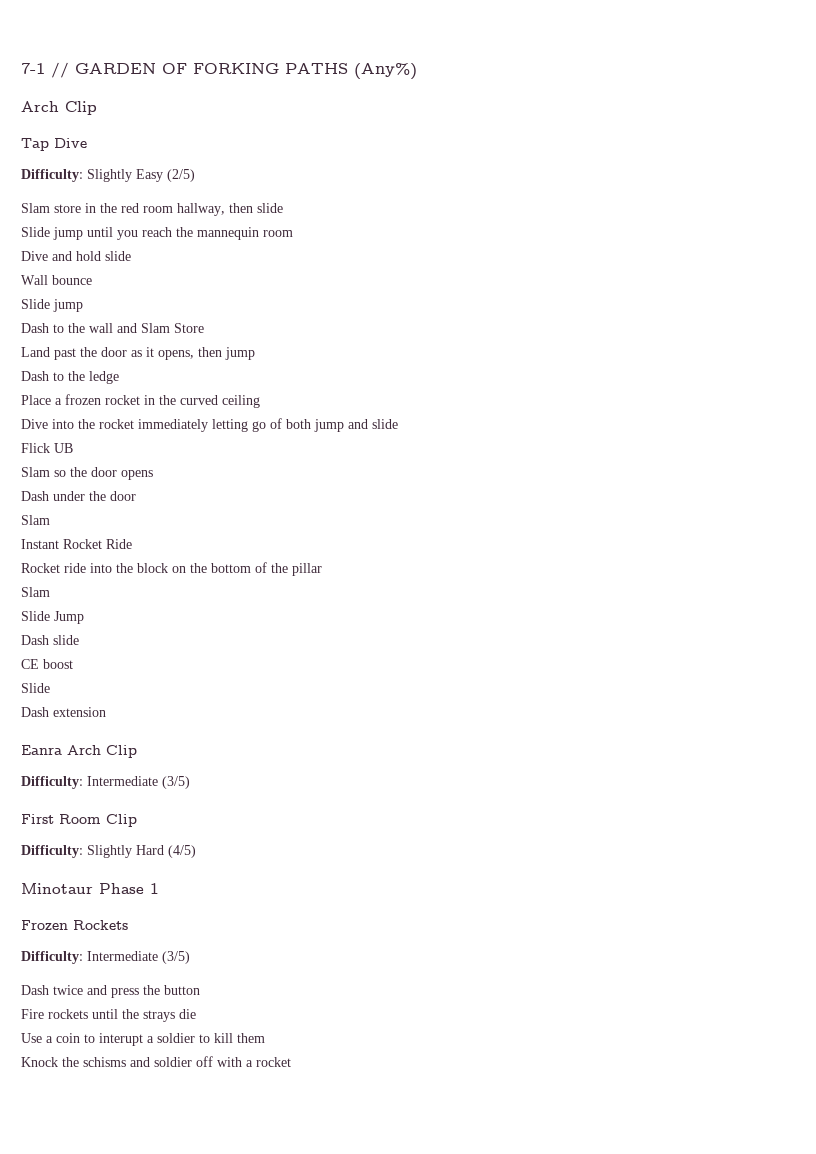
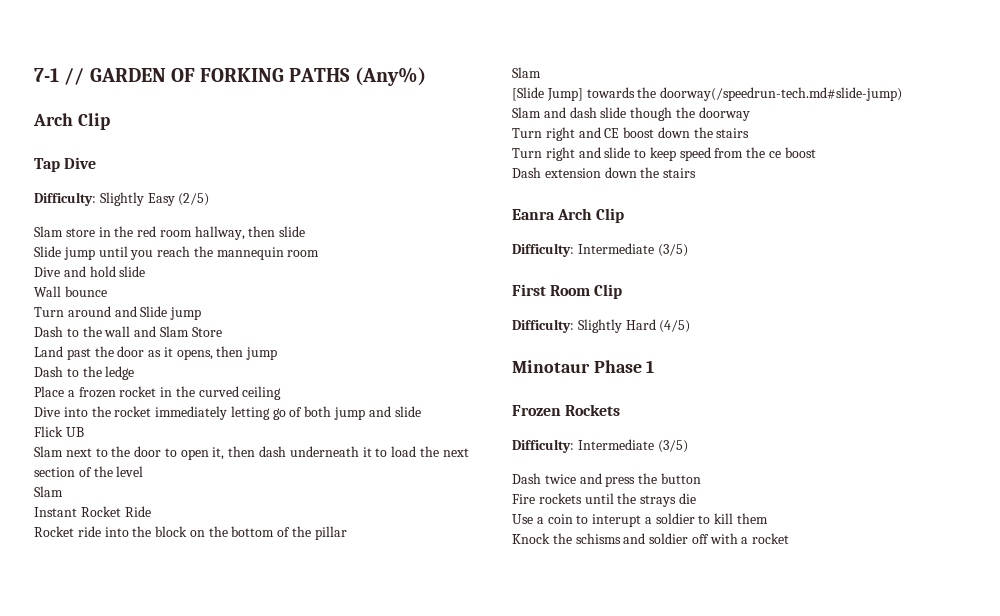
(92, 280) none -> [34,306,137,317] Turn around and
[54,467,153,480] [21,491,136,501] so the door opens // Dash under the door -> [65,446,469,460] [34,466,144,477] next to the door to open it, then dash underneath it to load the next section of the level
[21,611,84,624] [21,635,79,645] [21,659,73,669] [21,683,50,693] Slide Jump // Dash slide // CE boost // Slide -> [512,87,903,101] [512,107,750,121] [512,127,750,141] [512,147,816,161] [Slide Jump] towards the doorway(/speedrun-tech.md#slide-jump) // Slam and dash slide though the doorway // Turn right and CE boost down the stairs // Turn right and slide to keep speed from the ce boost
(106, 712) none -> [604,167,697,178] down the stairs

